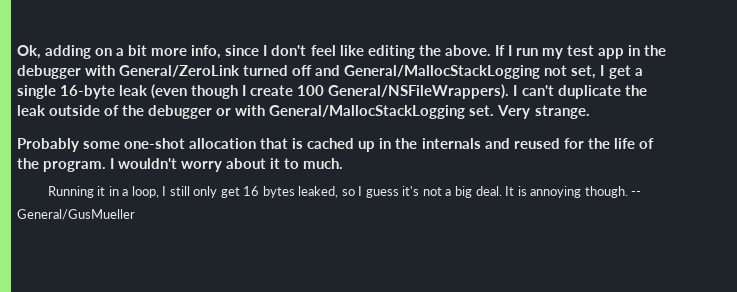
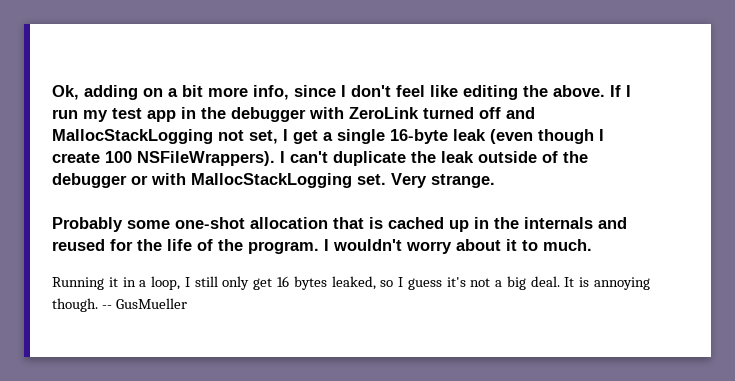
[119,65,241,77] General/ZeroLink -> [349,107,419,119] ZeroLink
[344,65,541,79] General/MallocStackLogging -> [52,129,213,144] MallocStackLogging
[328,84,510,99] General/NSFileWrappers). -> [137,151,275,166] NSFileWrappers).
[269,105,466,119] General/MallocStackLogging -> [191,173,352,188] MallocStackLogging
[17,209,135,220] General/GusMueller -> [115,298,187,309] GusMueller

